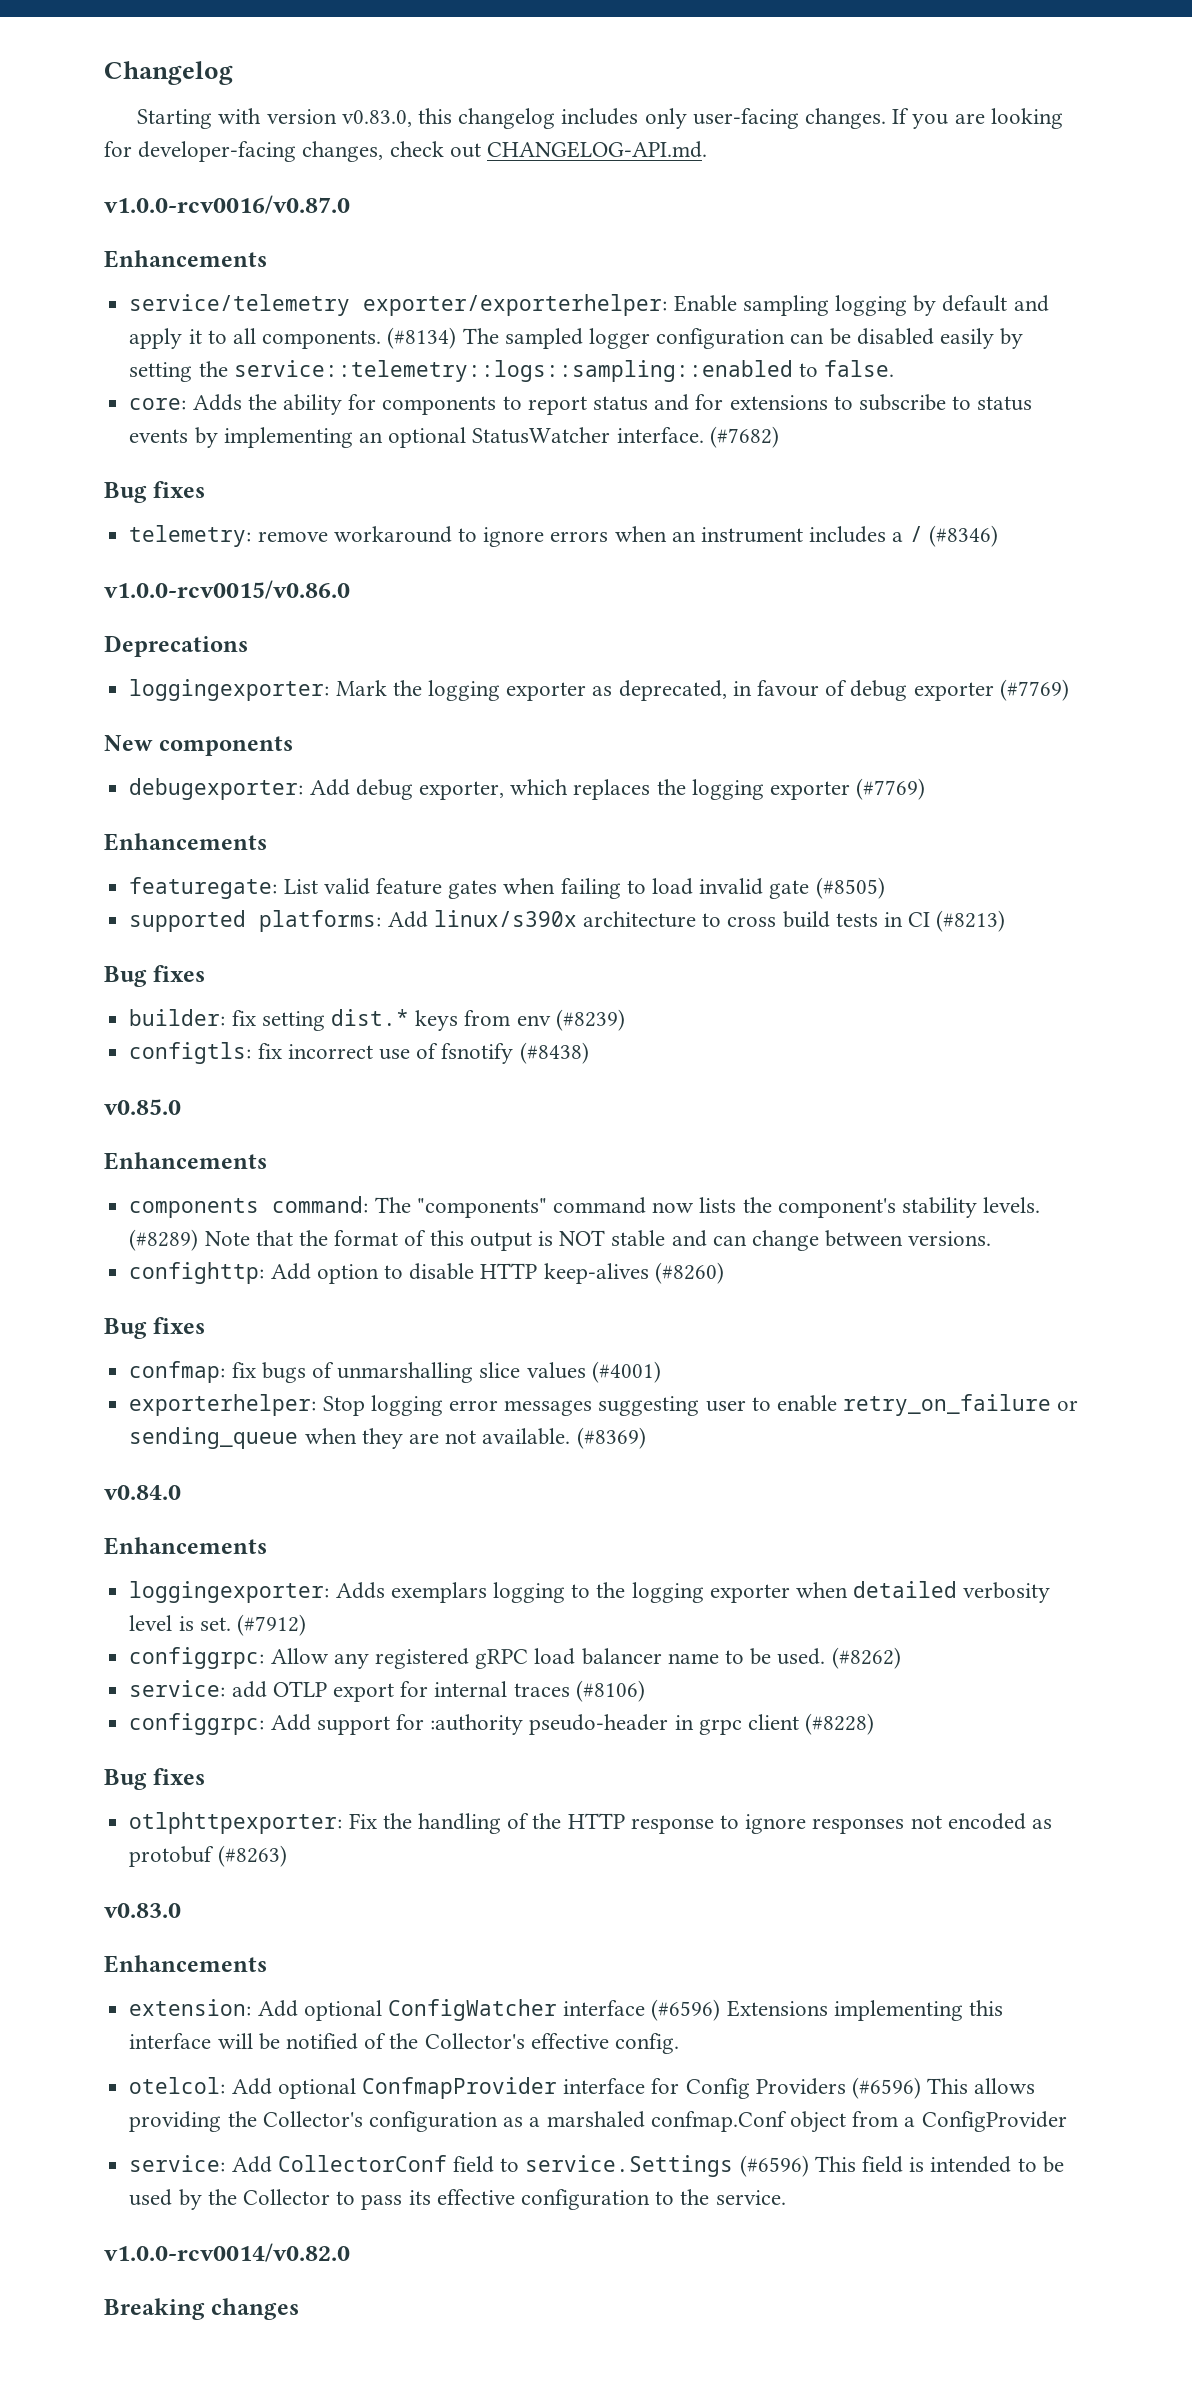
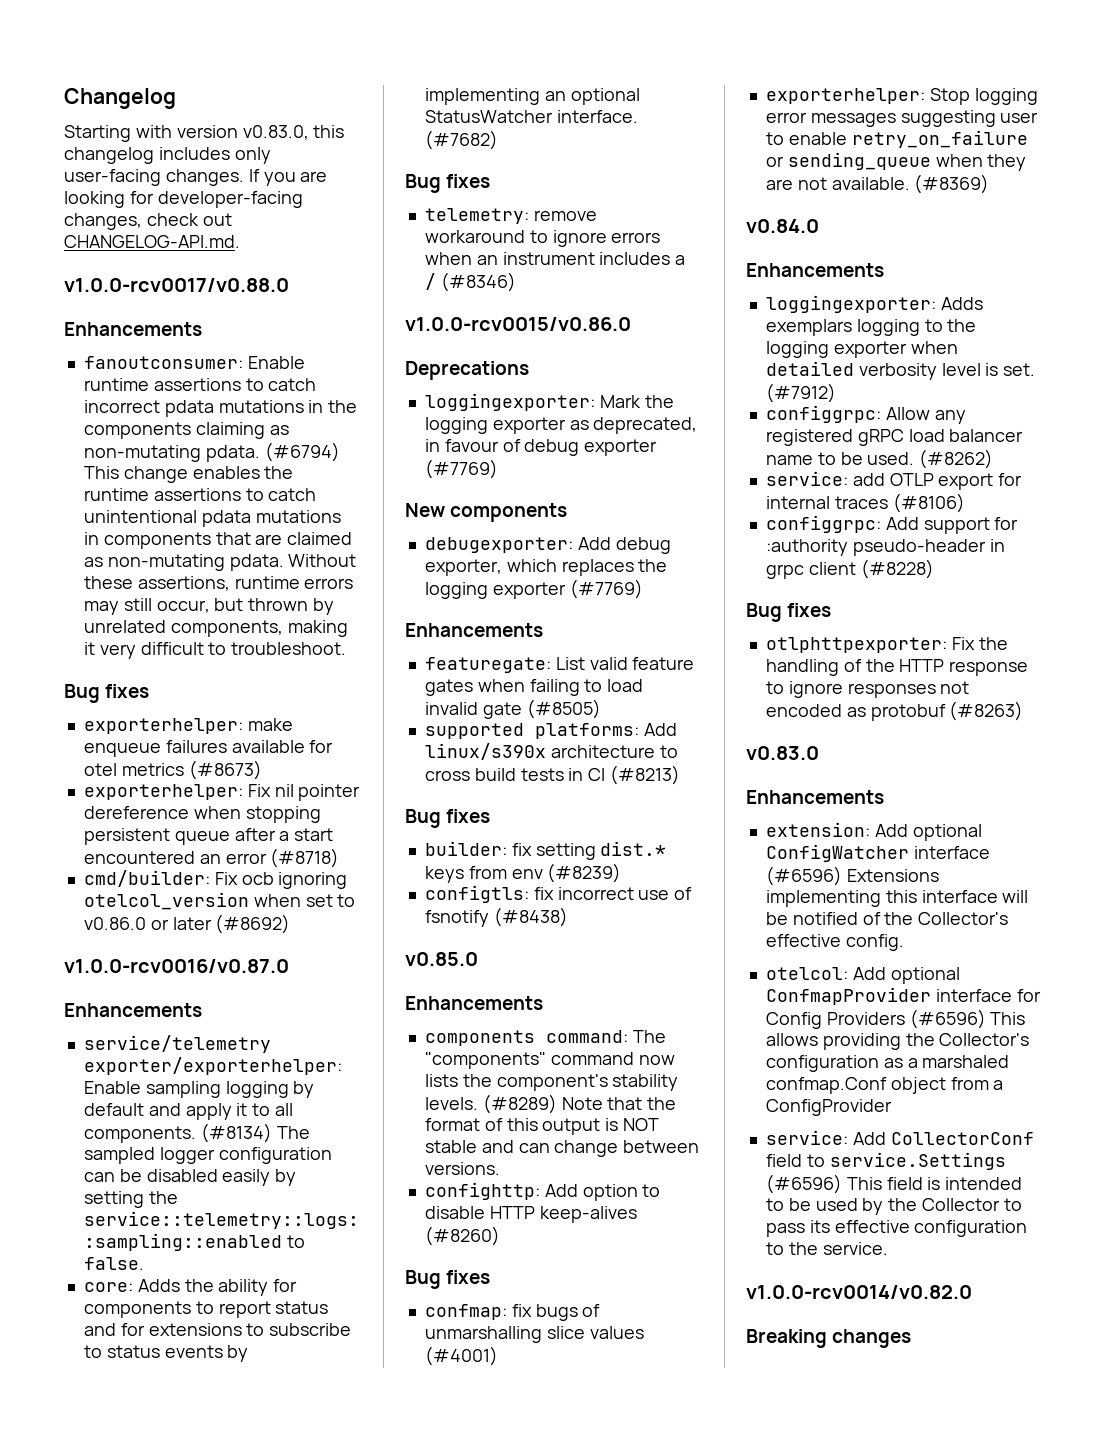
(708, 149) none -> [64,278,289,292] [64,322,202,336] [83,356,305,369] [83,378,317,391] [83,400,358,417] [83,422,289,439] [83,442,340,462] [83,466,294,483] [83,488,317,501] [83,510,341,527] [83,532,353,549] [83,554,357,571] [83,576,354,591] [83,598,335,615] [83,620,348,637] [83,642,347,659] [64,684,150,703] [83,718,293,734] [83,740,334,757] [83,760,262,780] [83,784,361,801] [83,806,321,823] [83,828,334,845] [83,848,340,868] [83,870,348,889] [83,892,356,910] [83,914,291,934] // v1.0.0-rcv0017/v0.88.0 // Enhancements // fanoutconsumer: Enable runtime assertions to catch incorrect pdata mutations in the components claiming as non-mutating pdata. (#6794) This change enables the runtime assertions to catch unintentional pdata mutations in components that are claimed as non-mutating pdata. Without these assertions, runtime errors may still occur, but thrown by unrelated components, making it very difficult to troubleshoot. // Bug fixes // exporterhelper: make enqueue failures available for otel metrics (#8673) // exporterhelper: Fix nil pointer dereference when stopping persistent queue after a start encountered an error (#8718) // cmd/builder: Fix ocb ignoring otelcol_version when set to v0.86.0 or later (#8692)

